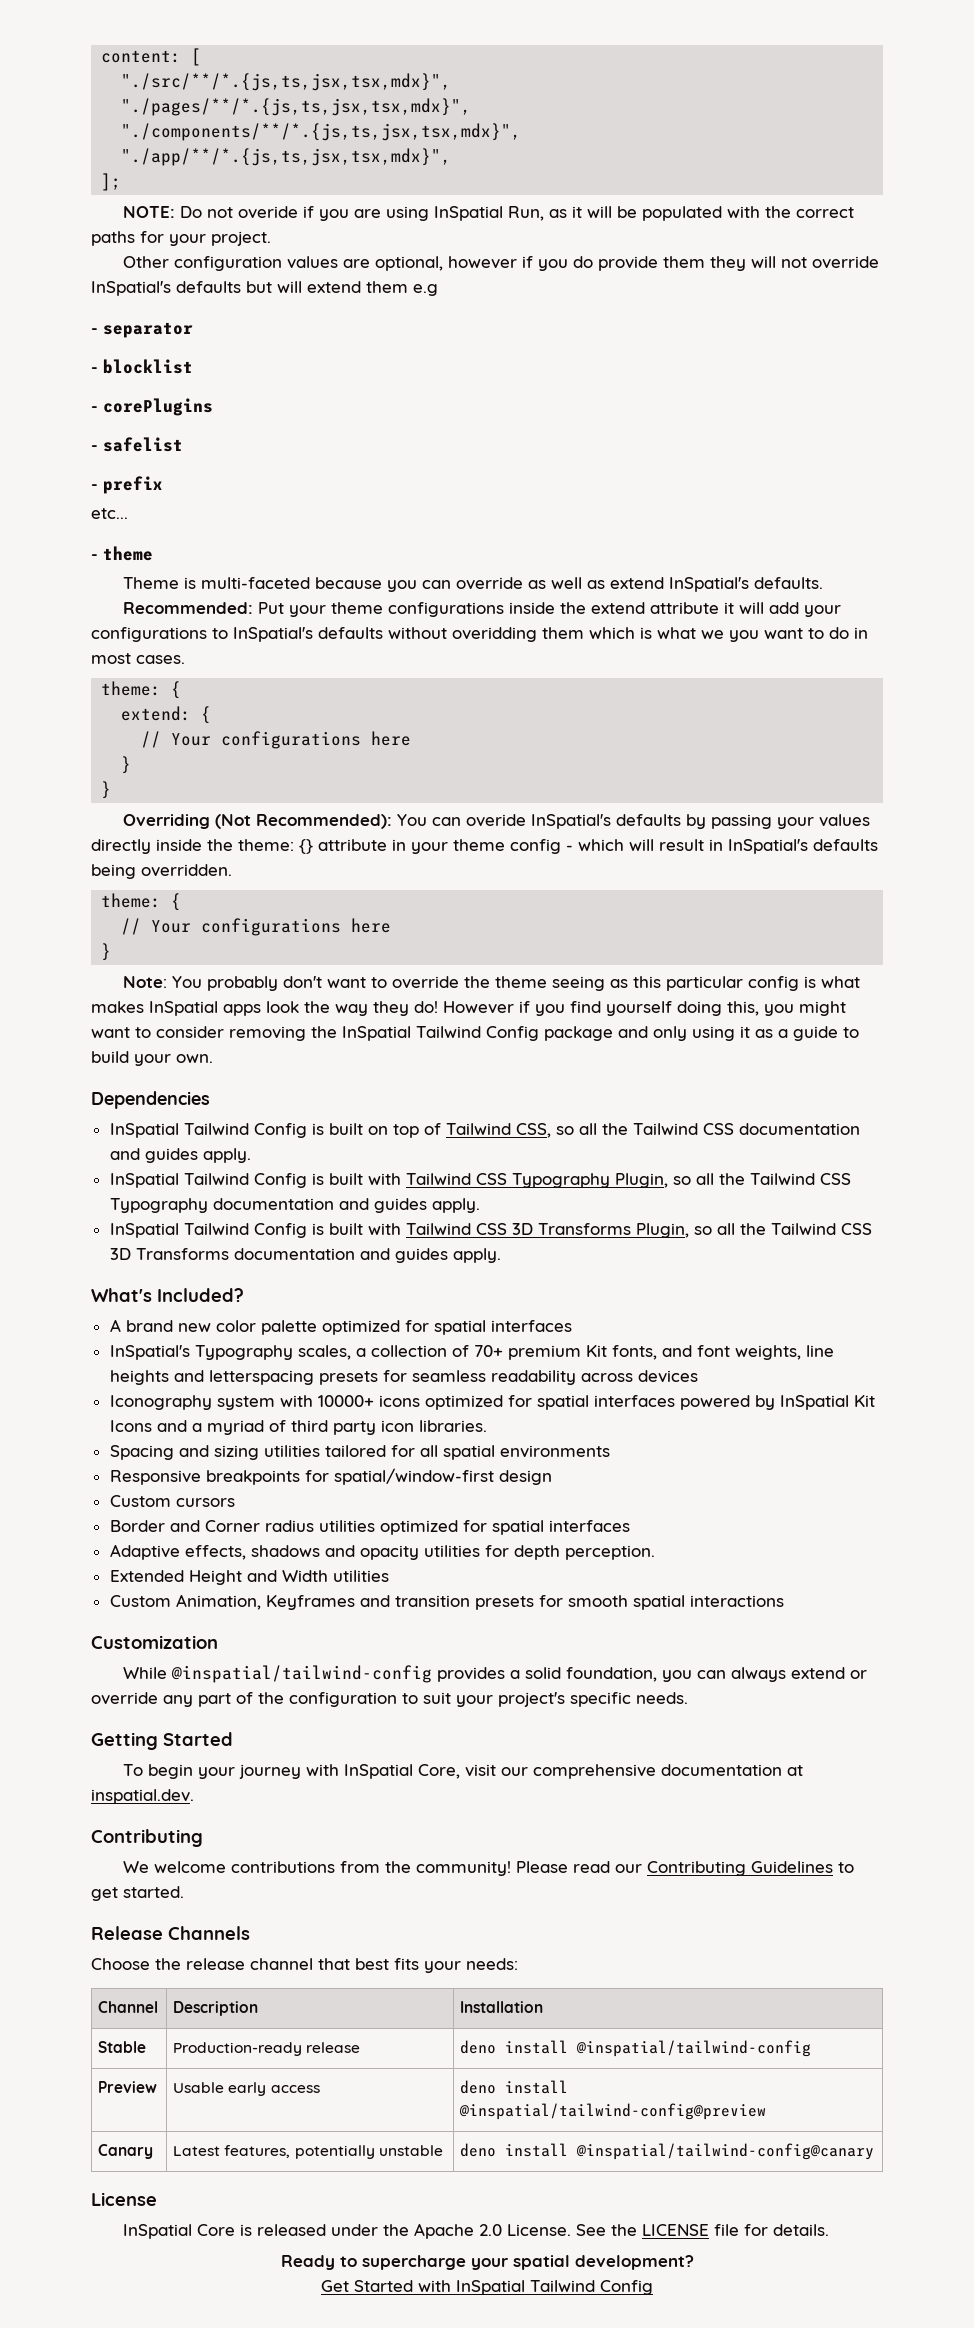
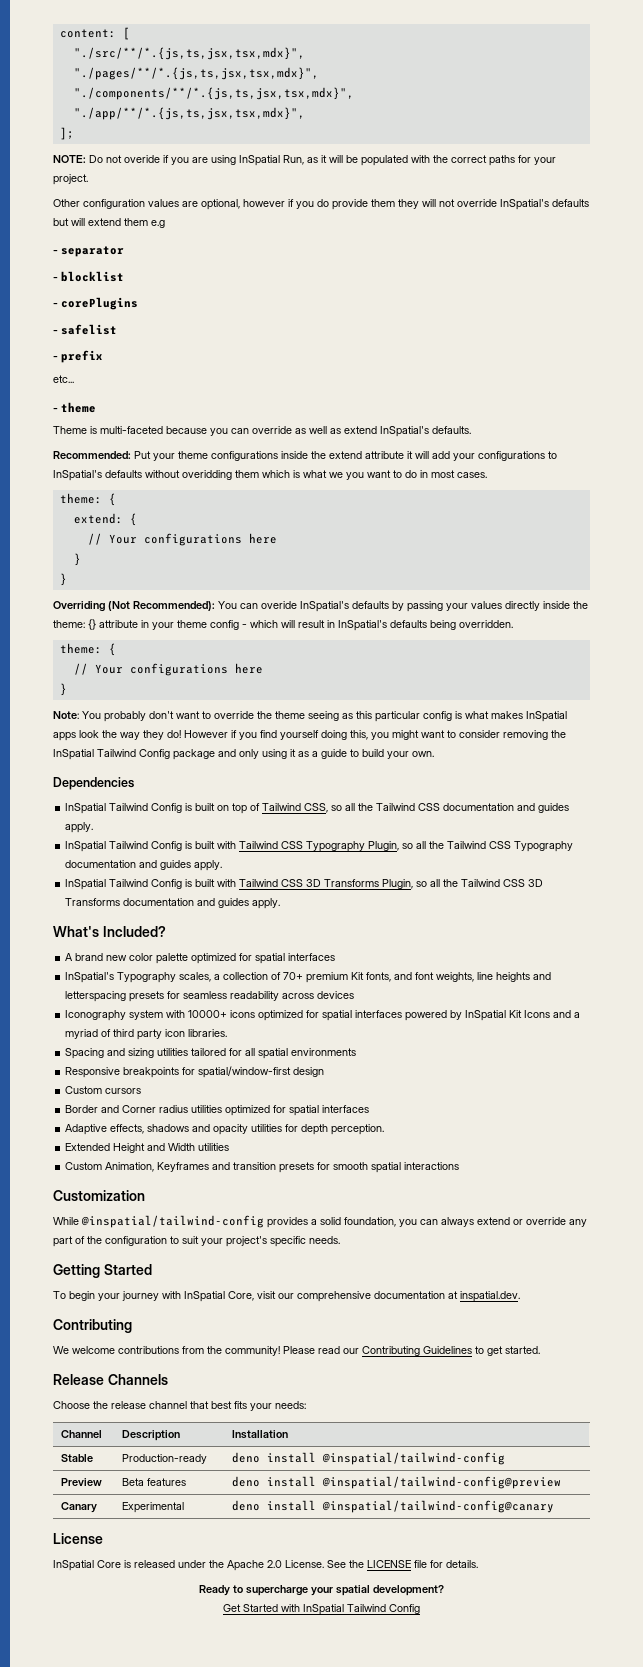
[306,2042,361,2053] release -> (207, 1459) none
[173,2082,320,2096] Usable early access -> [121,1478,186,1486] Beta features
[173,2145,443,2159] Latest features, potentially unstable -> [121,1502,184,1513] Experimental

